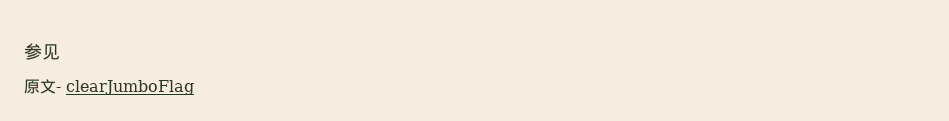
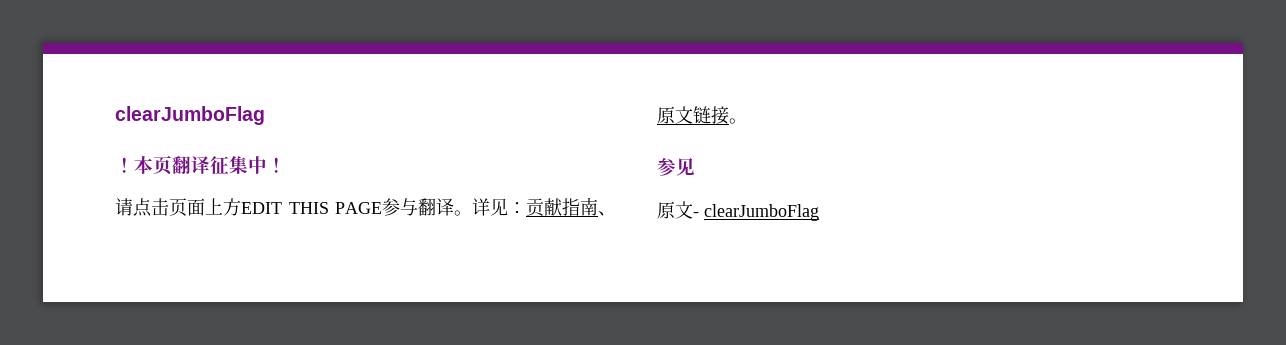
(24, 51) none -> [115,106,265,125] [115,155,286,175] [115,197,616,217] [657,106,747,125] clearJumboFlag // ！本页翻译征集中！ // 请点击页面上方EDIT THIS PAGE参与翻译。详见：贡献指南、原文链接。 //

